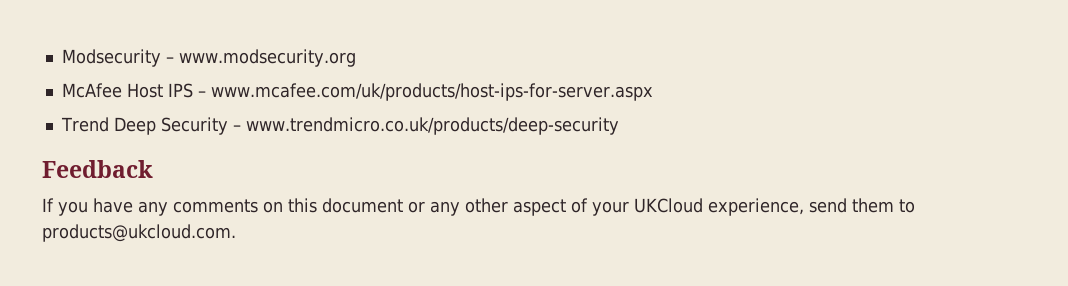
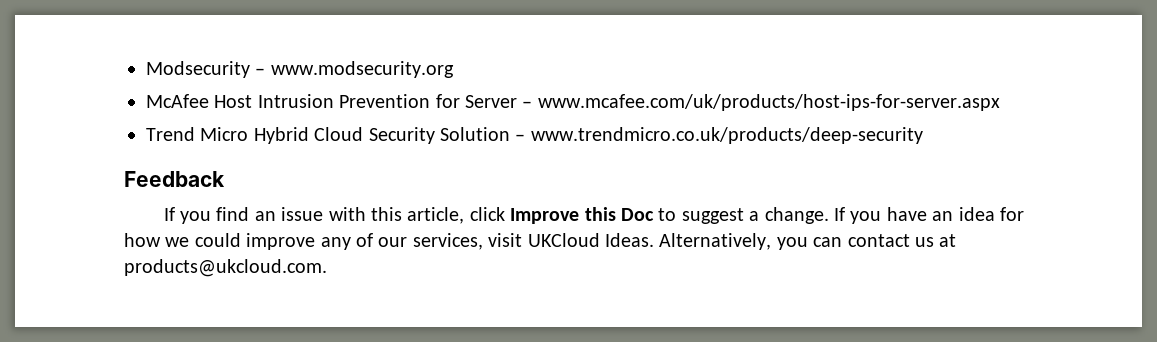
[167,83,193,98] IPS -> [257,94,517,108] Intrusion Prevention for Server
[113,117,228,135] Deep Security -> [200,127,510,144] Micro Hybrid Cloud Security Solution
[93,198,915,216] have any comments on this document or any other aspect of your UKCloud experience, send them to -> [216,207,1025,224] [124,233,957,250] find an issue with this article, click Improve this Doc to suggest a change. If you have an idea for how we could improve any of our services, visit UKCloud Ideas. Alternatively, you can contact us at

